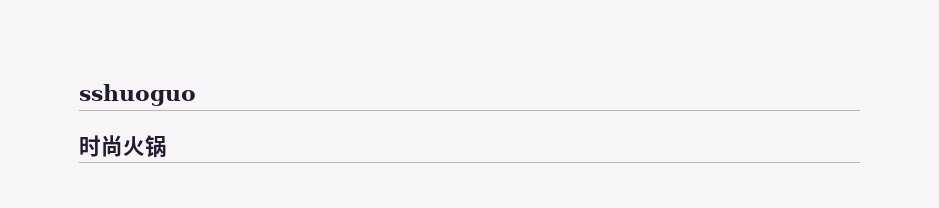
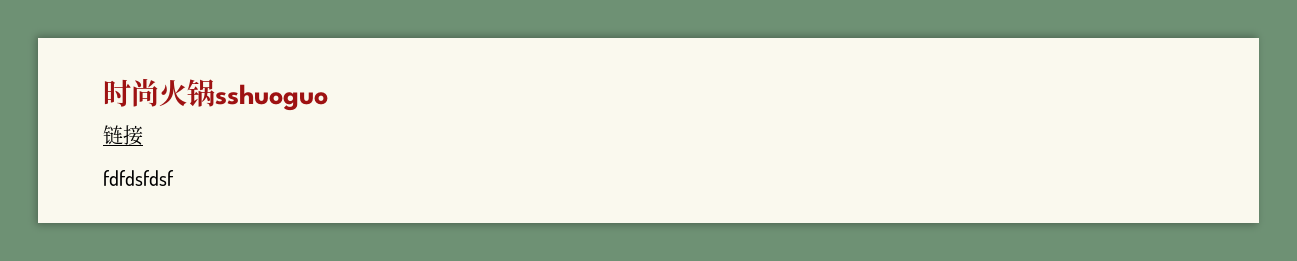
[79,84,196,106] sshuoguo // -> (103, 93) none
(167, 146) none -> [215,84,328,111] [103,125,143,146] [103,170,174,186] sshuoguo // 链接 // fdfdsfdsf

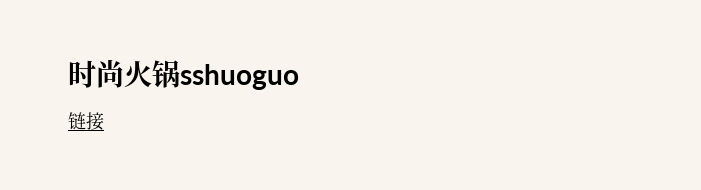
[103,170,174,186] // fdfdsfdsf -> (104, 121) none

